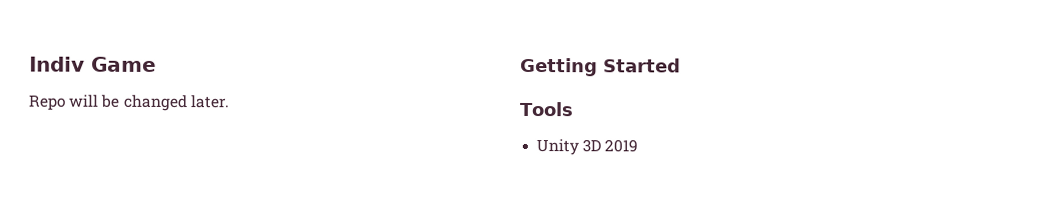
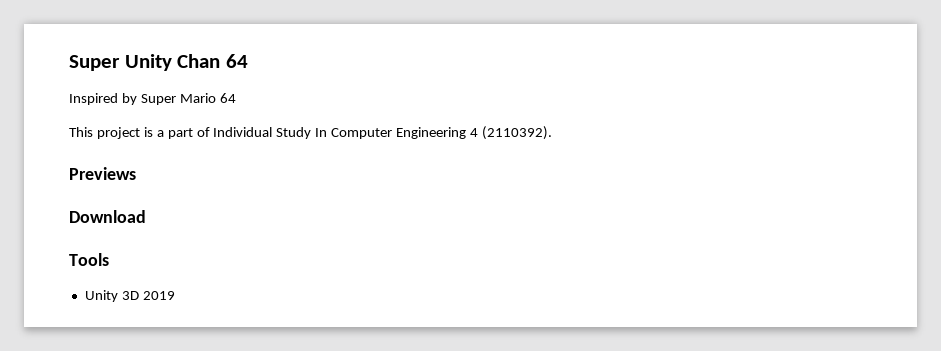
[29,56,157,72] [28,94,230,112] [520,57,681,77] Indiv Game // Repo will be changed later. // Getting Started -> [69,54,248,71] [69,93,236,105] [69,126,552,140] [69,167,136,180] [69,210,146,223] Super Unity Chan 64 // Inspired by Super Mario 64 // This project is a part of Individual Study In Computer Engineering 4 (2110392). // Previews // Download

